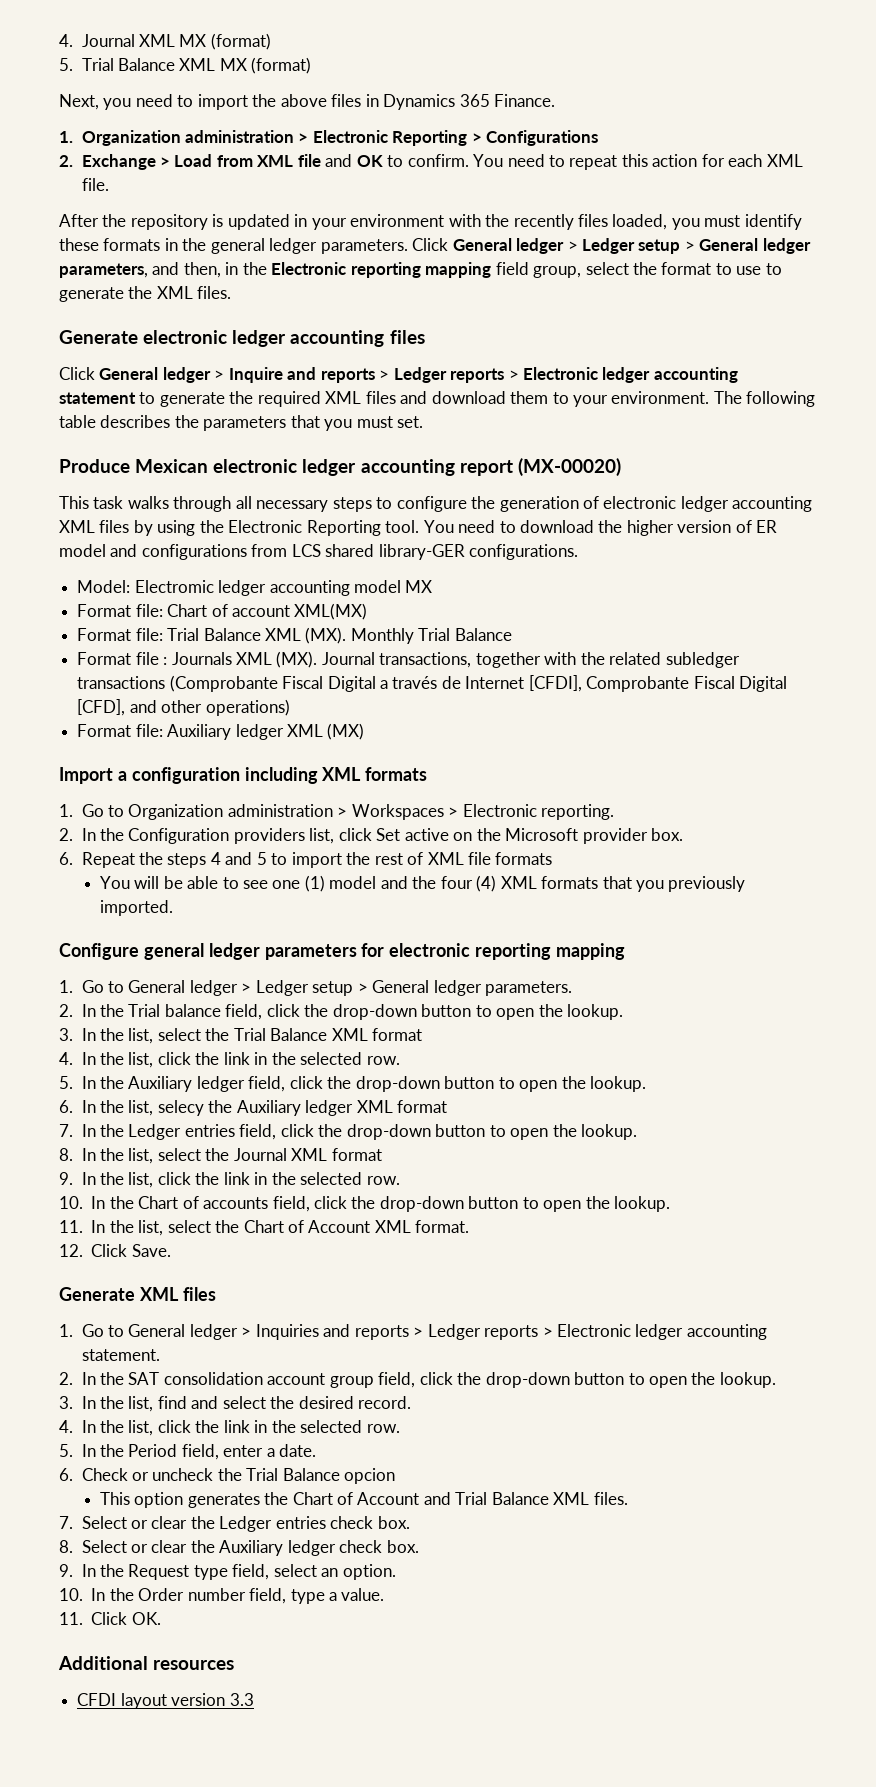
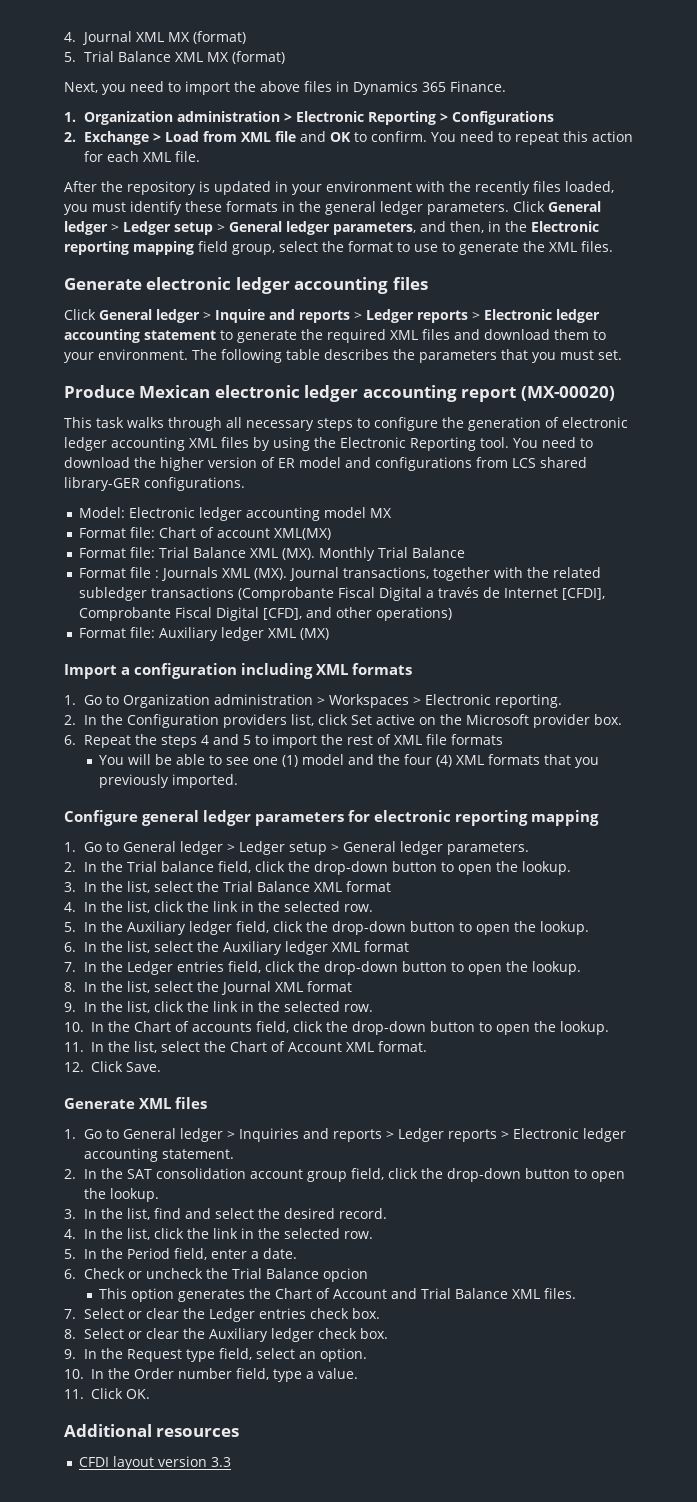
[134,580,214,593] Electromic -> [129,507,196,518] Electronic
[157,1100,204,1116] selecy -> [153,941,193,952] select

